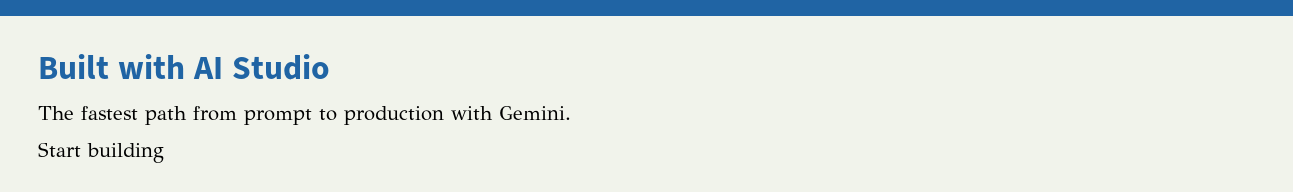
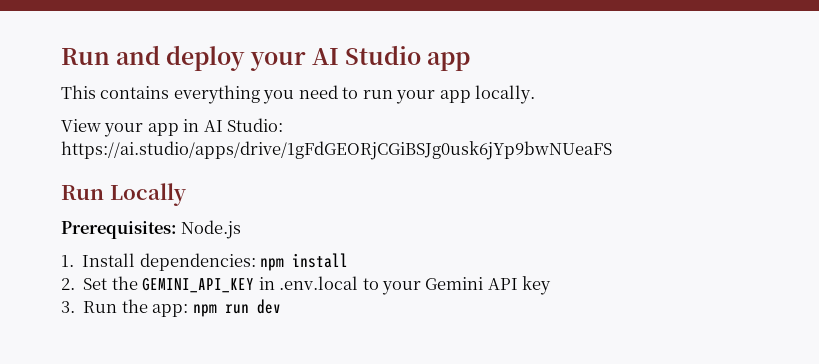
[38,54,331,80] [38,106,571,125] [38,142,164,163] Built with AI Studio // The fastest path from prompt to production with Gemini. // Start building -> [61,45,471,71] [61,85,536,104] [61,118,284,137] [61,141,612,160] [61,183,186,206] [61,220,242,239] [61,253,349,271] [61,276,552,295] [61,299,281,317] Run and deploy your AI Studio app // This contains everything you need to run your app locally. // View your app in AI Studio: https://ai.studio/apps/drive/1gFdGEORjCGiBSJg0usk6jYp9bwNUeaFS // Run Locally // Prerequisites: Node.js // 1. Install dependencies: npm install // 2. Set the GEMINI_API_KEY in .env.local to your Gemini API key // 3. Run the app: npm run dev

